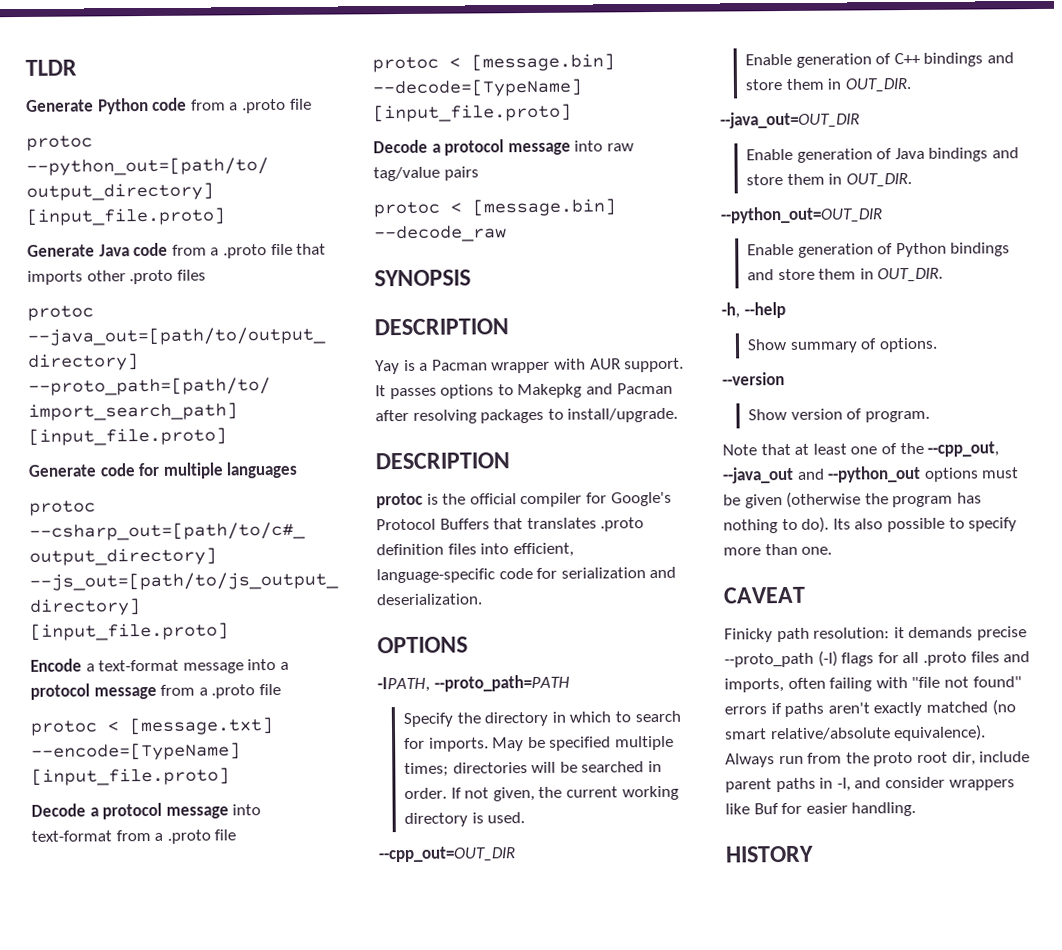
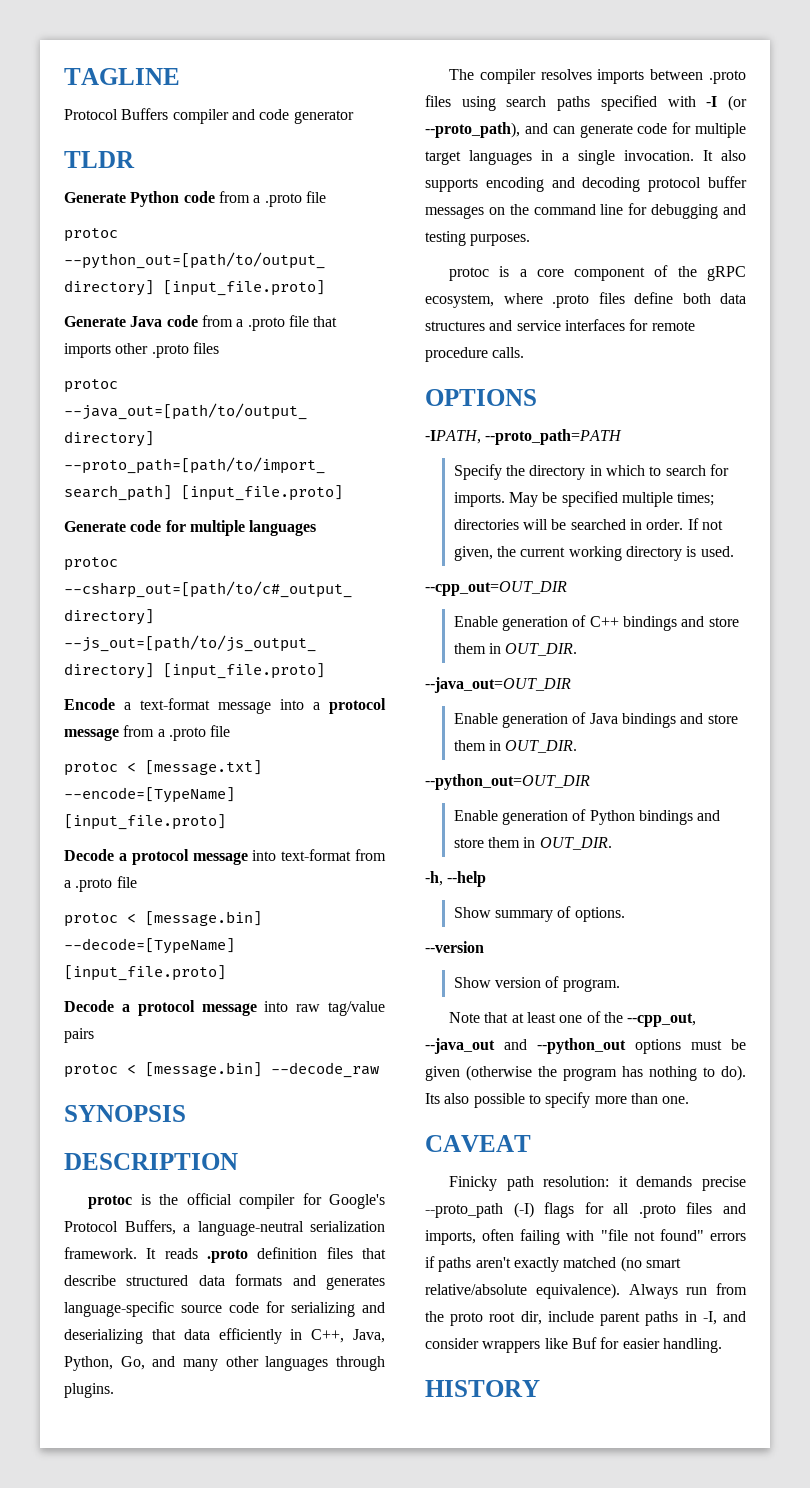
(25, 67) none -> [64,68,180,85] [64,108,354,124] TAGLINE // Protocol Buffers compiler and code generator //
[375,357,685,375] [375,382,673,400] [375,407,679,424] [375,452,510,470] // Yay is a Pacman wrapper with AUR support. It passes options to Makepkg and Pacman after resolving packages to install/upgrade. // DESCRIPTION -> (238, 1161) none
[439,517,645,532] [376,542,574,558] [376,566,677,584] [376,593,483,606] Buffers that translates .proto definition files into efficient, language-specific code for serialization and deserialization. -> [124,1220,385,1236] [64,1247,386,1263] [64,1274,385,1290] [64,1301,385,1317] [64,1328,385,1344] [64,1356,385,1371] [64,1383,114,1398] [449,69,746,84] [425,95,747,111] [425,122,746,138] [425,150,746,165] [425,176,747,192] [425,203,746,219] [425,231,531,246] [449,265,746,281] [425,292,746,308] [425,319,695,331] [425,347,525,362] Buffers, a language-neutral serialization framework. It reads .proto definition files that describe structured data formats and generates language-specific source code for serializing and deserializing that data efficiently in C++, Java, Python, Go, and many other languages through plugins. // The compiler resolves imports between .proto files using search paths specified with -I (or --proto_path), and can generate code for multiple target languages in a single invocation. It also supports encoding and decoding protocol buffer messages on the command line for debugging and testing purposes. // protoc is a core component of the gRPC ecosystem, where .proto files define both data structures and service interfaces for remote procedure calls.

